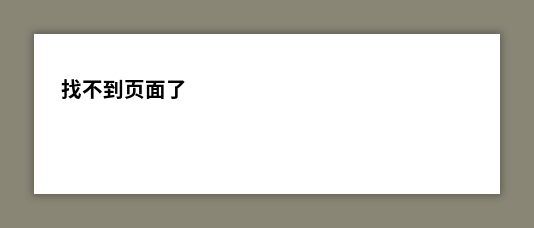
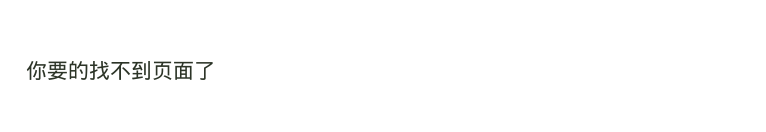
(61, 89) none -> [26,61,89,80] 你要的

